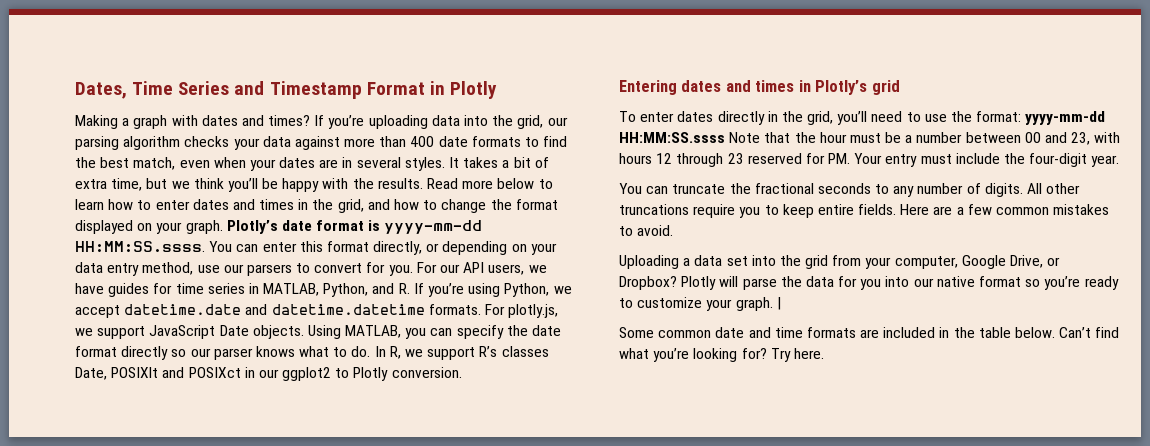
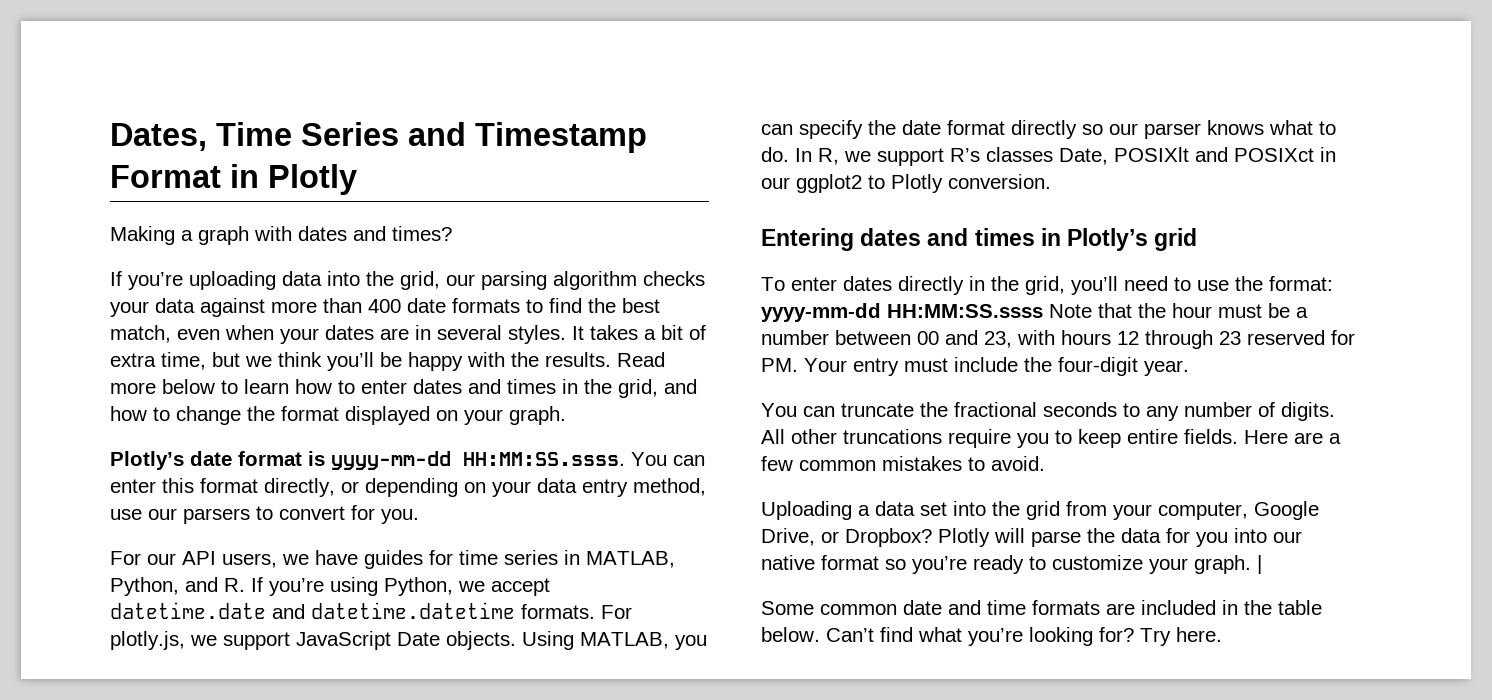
(311, 120) none -> (452, 233) //
(223, 227) none -> (566, 415) //
(413, 270) none -> (419, 516) //

